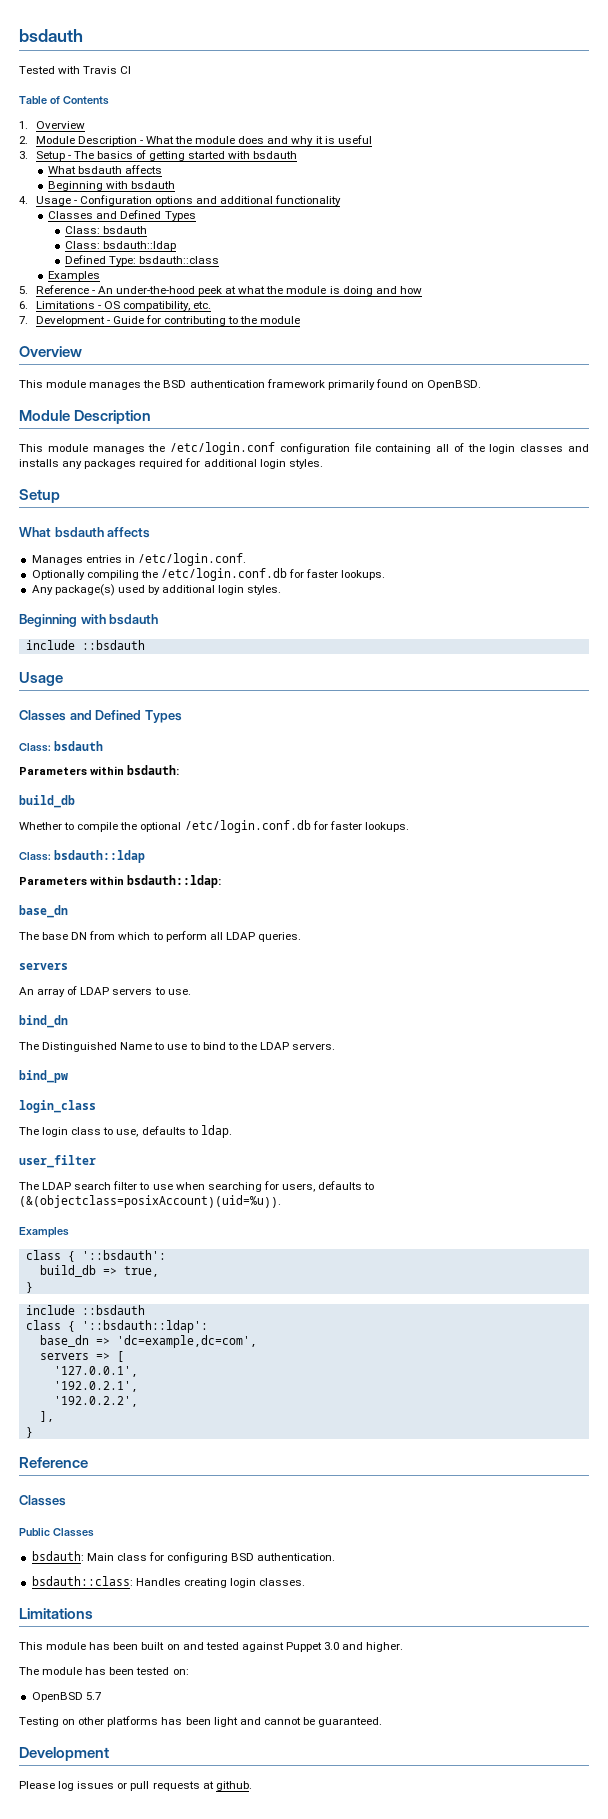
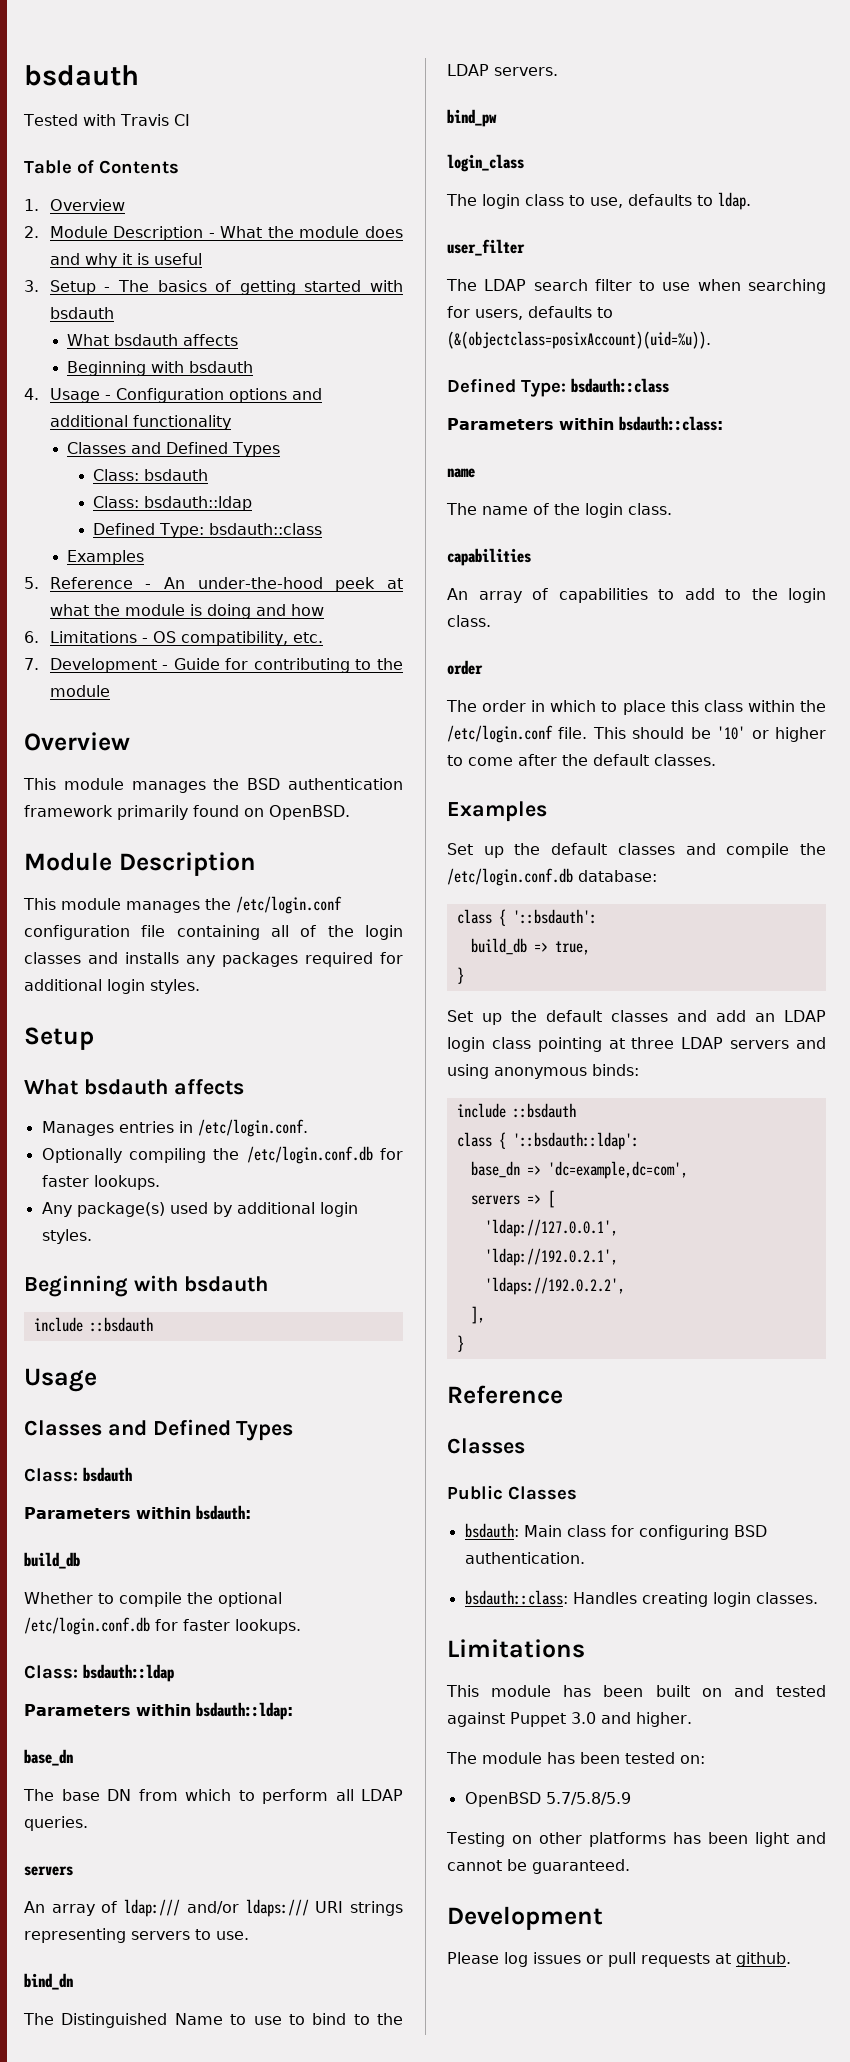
[80,987,110,995] LDAP -> [124,1899,403,1917] [24,1928,126,1943] ldap:/// and/or ldaps:/// URI strings representing
[19,1227,69,1238] Examples -> [447,378,669,397] [447,416,723,431] [447,468,475,478] [446,503,672,518] [447,548,531,566] [447,588,826,603] [447,615,491,627] [447,660,483,675] [446,700,826,715] [447,725,826,743] [447,754,716,766] [447,801,547,822] [447,843,826,858] [447,868,657,886] Defined Type: bsdauth::class // Parameters within bsdauth::class: // name // The name of the login class. // capabilities // An array of capabilities to add to the login class. // order // The order in which to place this class within the /etc/login.conf file. This should be '10' or higher to come after the default classes. // Examples // Set up the default classes and compile the /etc/login.conf.db database:
(33, 1287) none -> [447,1010,826,1025] [447,1037,826,1052] [447,1064,639,1079] // Set up the default classes and add an LDAP login class pointing at three LDAP servers and using anonymous binds:
[53,1366,138,1377] [53,1381,138,1392] [53,1396,138,1407] '127.0.0.1', // '192.0.2.1', // '192.0.2.2', -> [484,1219,618,1237] [484,1248,618,1266] [484,1277,625,1295] 'ldap://127.0.0.1', // 'ldap://192.0.2.1', // 'ldaps://192.0.2.2',
[85,1692,101,1700] 5.7 -> [545,1792,631,1805] 5.7/5.8/5.9

